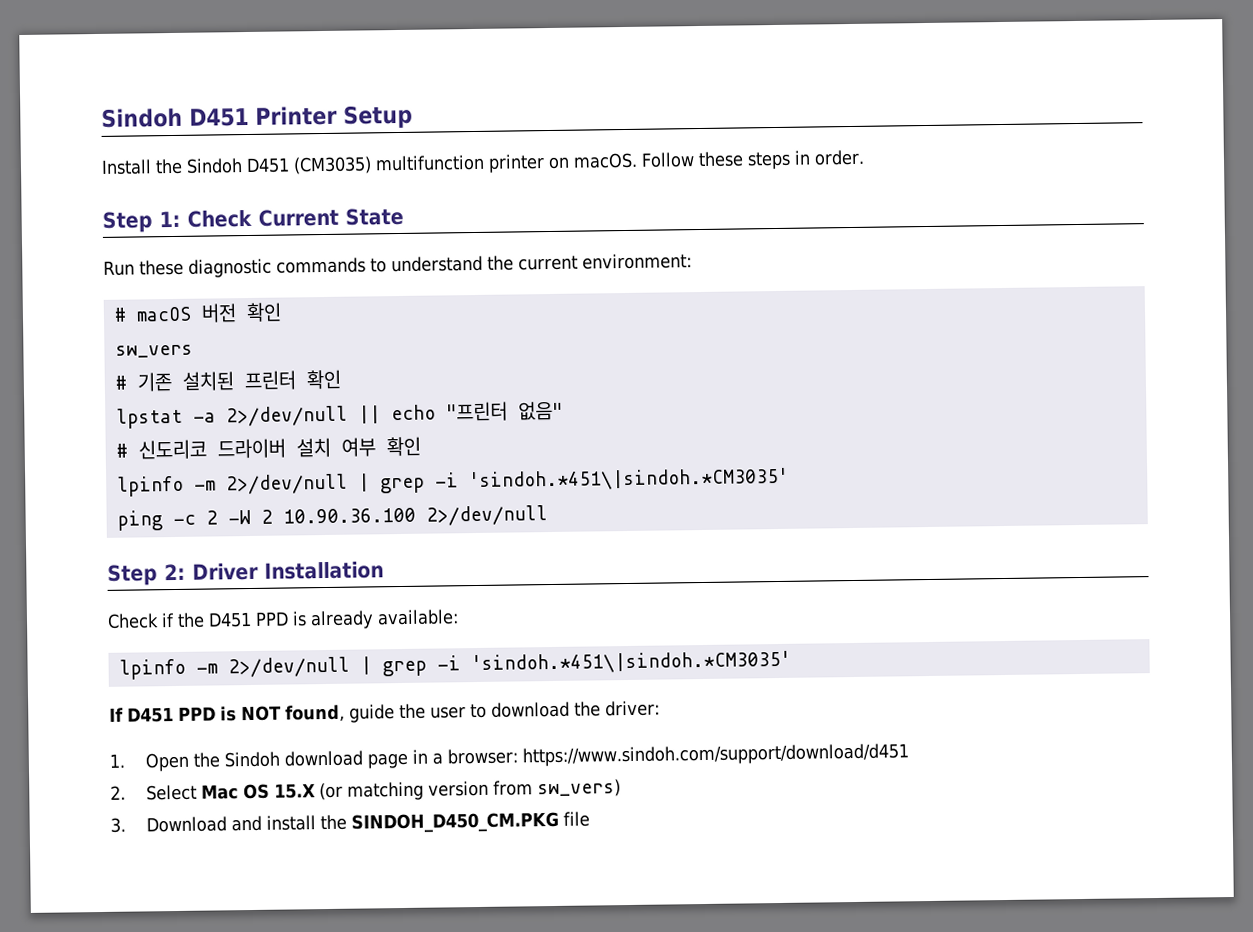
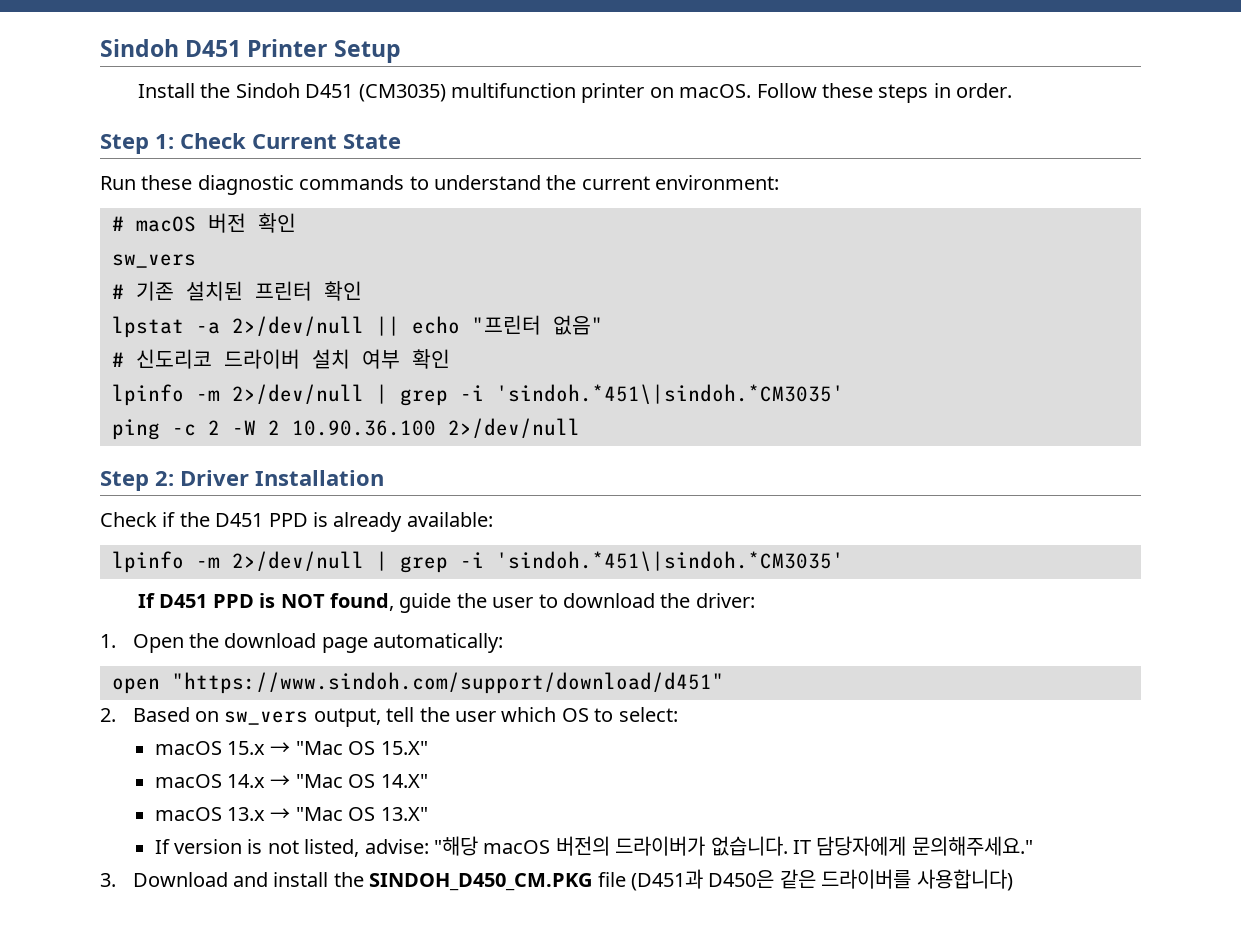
[223,751,280,768] Sindoh -> (219, 640) none
[411,743,909,767] [110,779,621,801] in a browser: https://www.sindoh.com/support/download/d451 // 2. Select Mac OS 15.X (or matching version from sw_vers) -> [373,633,504,653] [112,672,724,694] [100,707,678,727] [154,741,428,755] [154,774,428,788] [154,807,428,821] [154,836,1033,857] automatically: // open "https://www.sindoh.com/support/download/d451" // 2. Based on sw_vers output, tell the user which OS to select: // macOS 15.x → "Mac OS 15.X" // macOS 14.x → "Mac OS 14.X" // macOS 13.x → "Mac OS 13.X" // If version is not listed, advise: "해당 macOS 버전의 드라이버가 없습니다. IT 담당자에게 문의해주세요."
(590, 819) none -> [630,869,1013,891] (D451과 D450은 같은 드라이버를 사용합니다)

